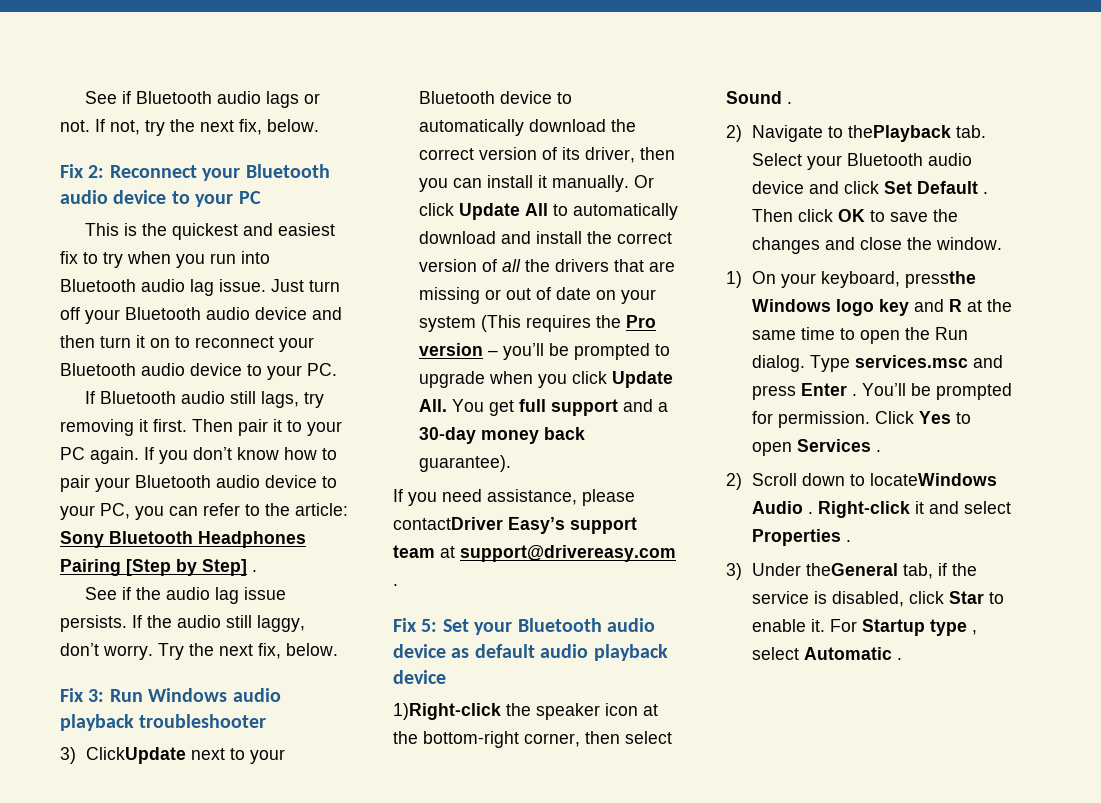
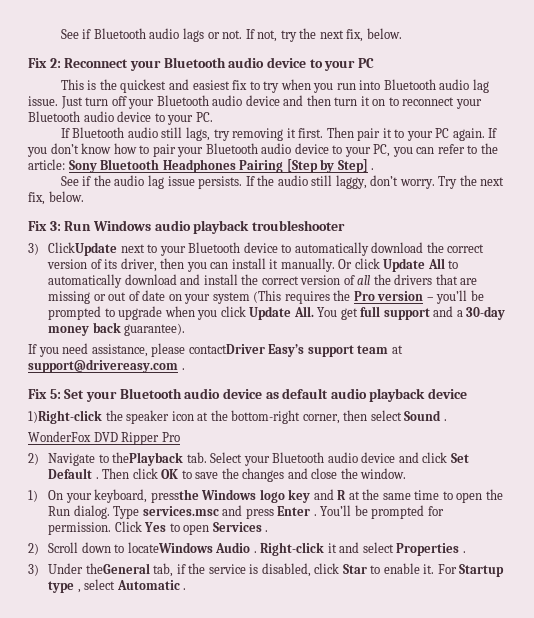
(792, 103) none -> [28,431,180,445] // WonderFox DVD Ripper Pro

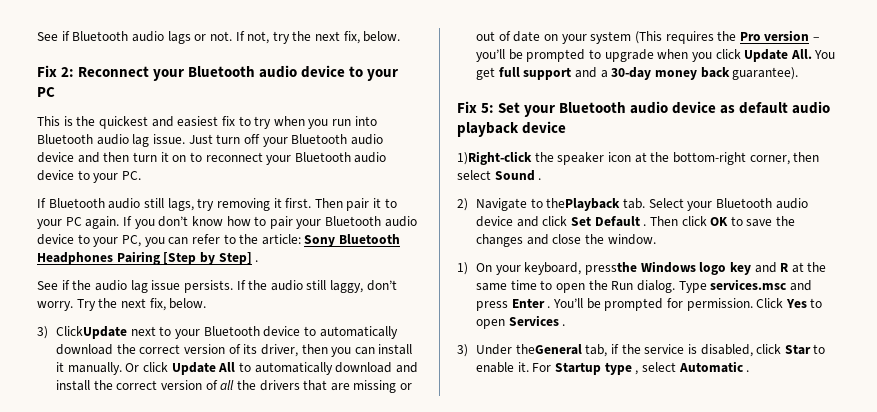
[28,220,345,234] // Fix 3: Run Windows audio playback troubleshooter -> (207, 303) none
[28,343,403,357] [28,359,185,373] // If you need assistance, please contactDriver Easy’s support team at support@drivereasy.com . -> (799, 73) none
[28,431,180,445] // WonderFox DVD Ripper Pro -> (542, 179) none
[28,542,466,556] // 2) Scroll down to locateWindows Audio . Right-click it and select Properties . -> (566, 325) none

